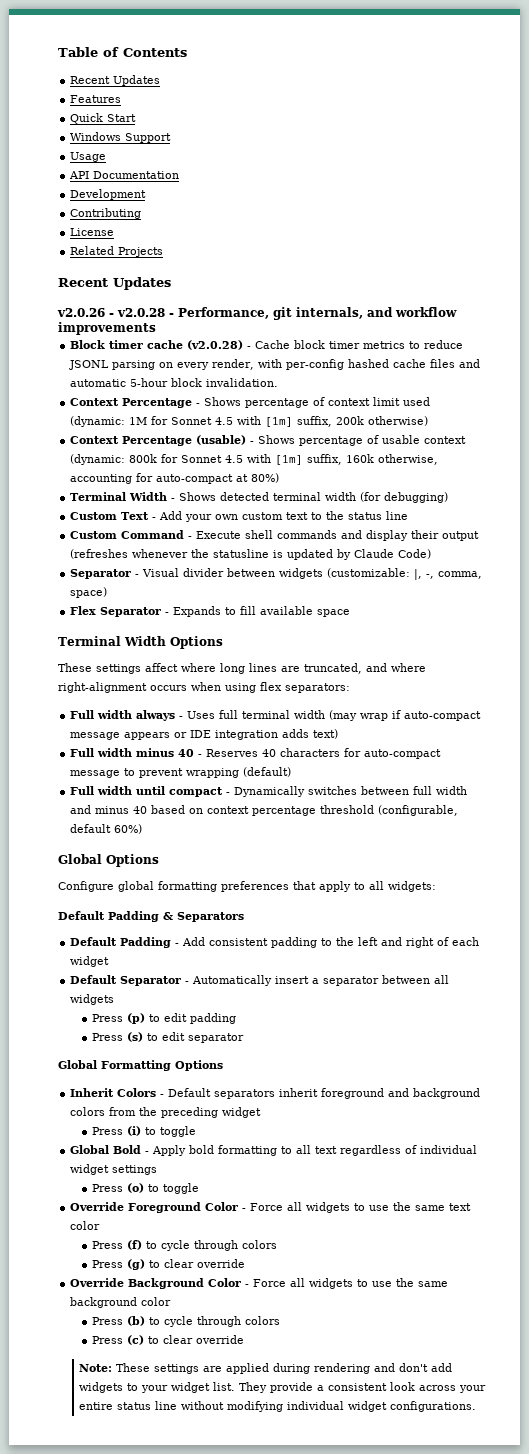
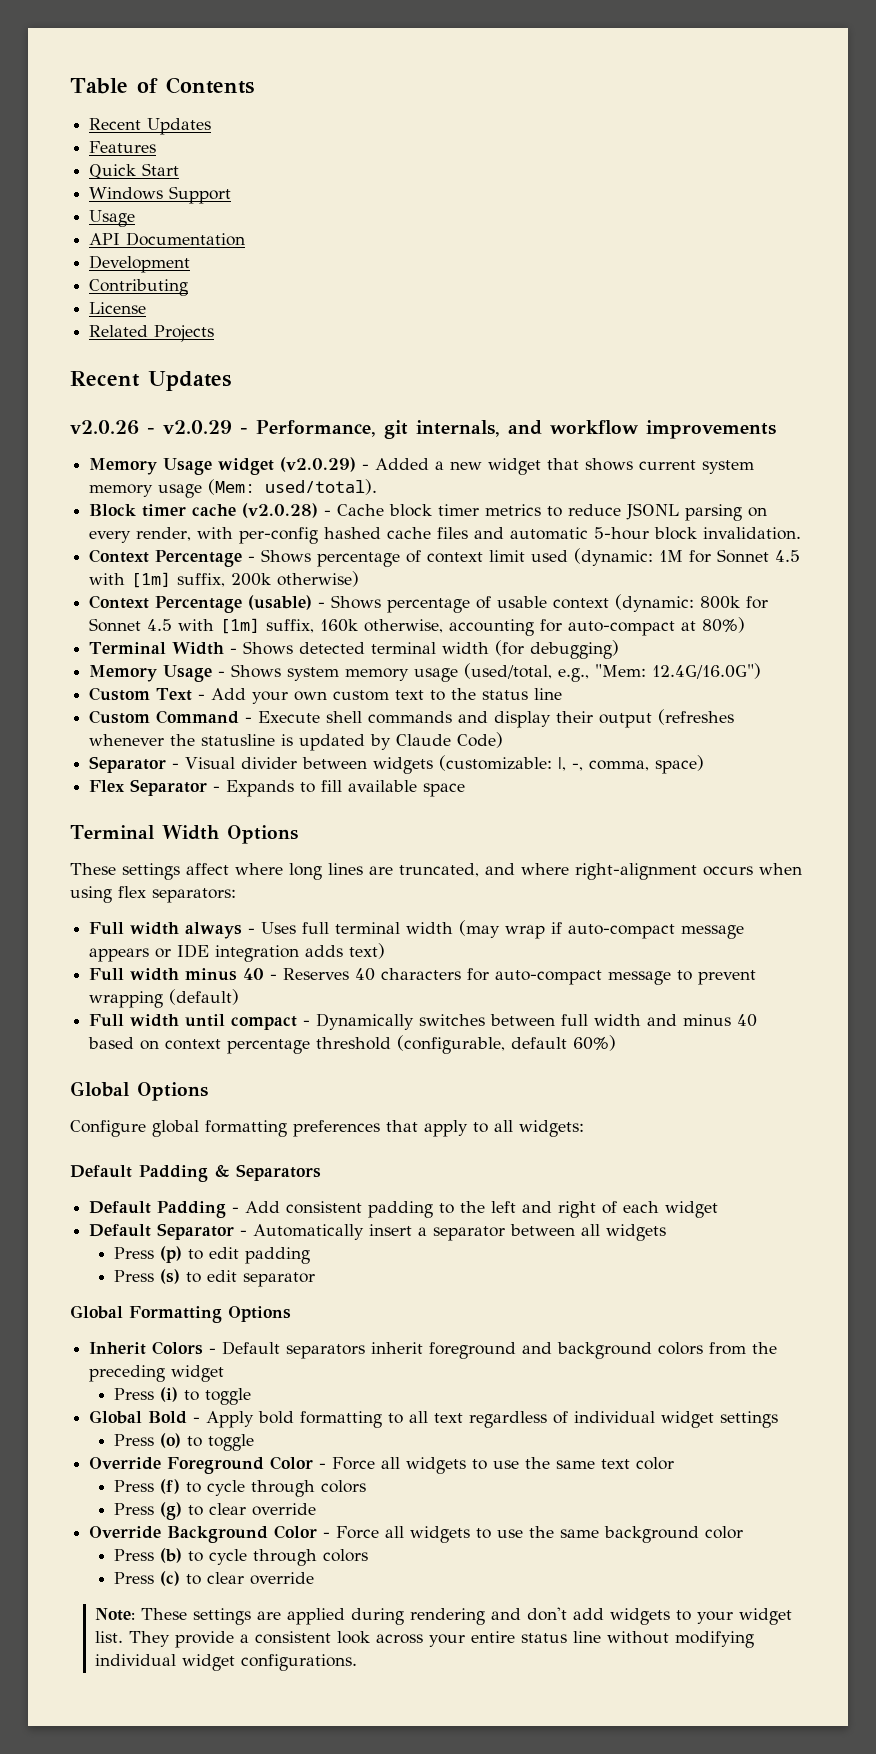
[117,308,165,317] v2.0.28 -> [163,420,232,434] v2.0.29
(156, 328) none -> [89,457,755,475] [89,479,378,498] // Memory Usage widget (v2.0.29) - Added a new widget that shows current system memory usage (Mem: used/total).
(449, 497) none -> [89,663,762,682] // Memory Usage - Shows system memory usage (used/total, e.g., "Mem: 12.4G/16.0G")

